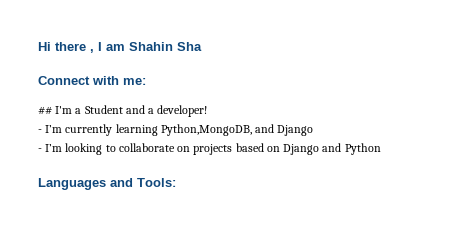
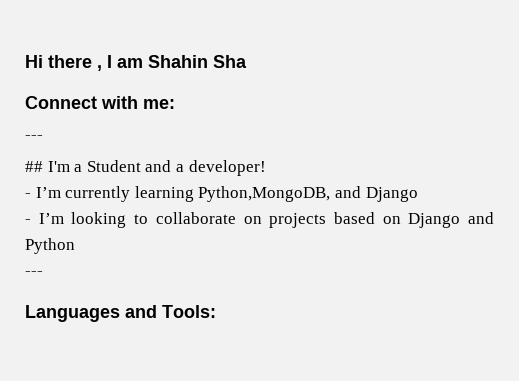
(146, 81) none -> [25,135,43,140] // ---
(381, 149) none -> [25,271,43,276] // ---

